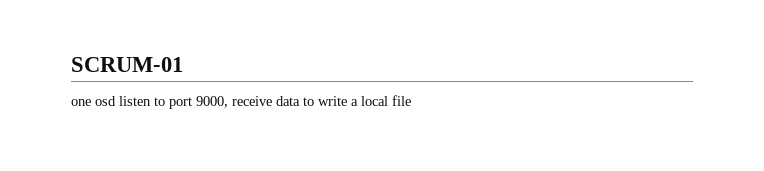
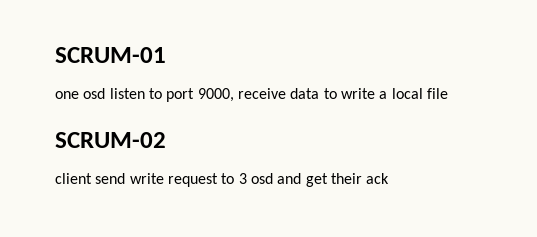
(411, 100) none -> [55,132,166,148] [55,173,390,187] // SCRUM-02 // client send write request to 3 osd and get their ack

